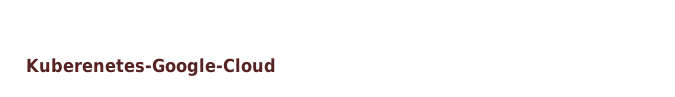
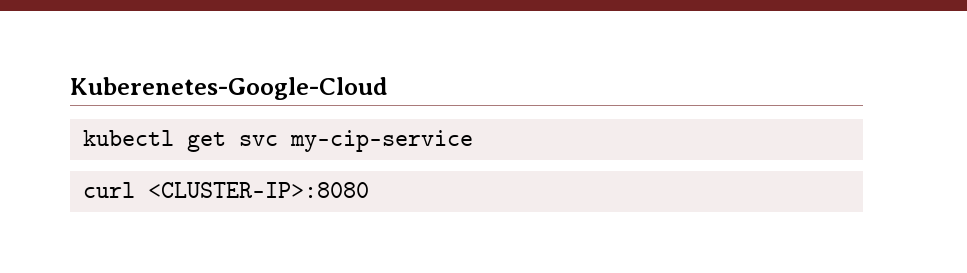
(276, 67) none -> [82,130,473,152] [82,182,369,198] // kubectl get svc my-cip-service // curl <CLUSTER-IP>:8080

